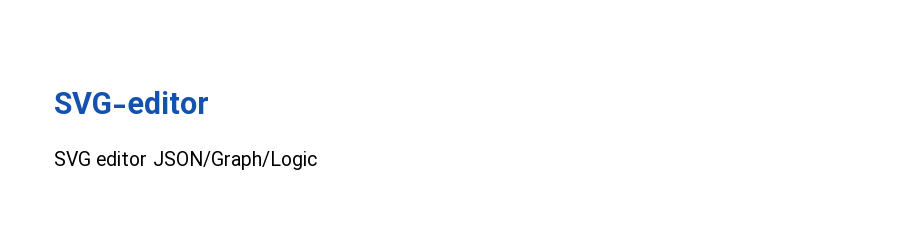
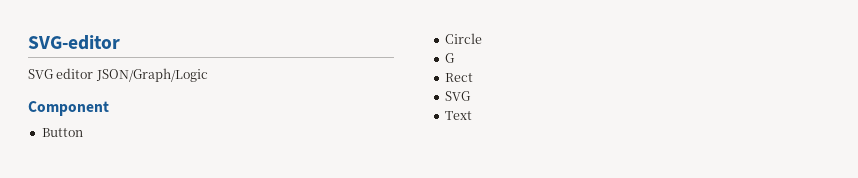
(317, 160) none -> [28,101,109,116] [41,128,83,137] [444,33,482,44] [444,53,455,63] [444,73,473,82] [444,91,471,101] [444,111,472,120] // Component // Button // Circle // G // Rect // SVG // Text

